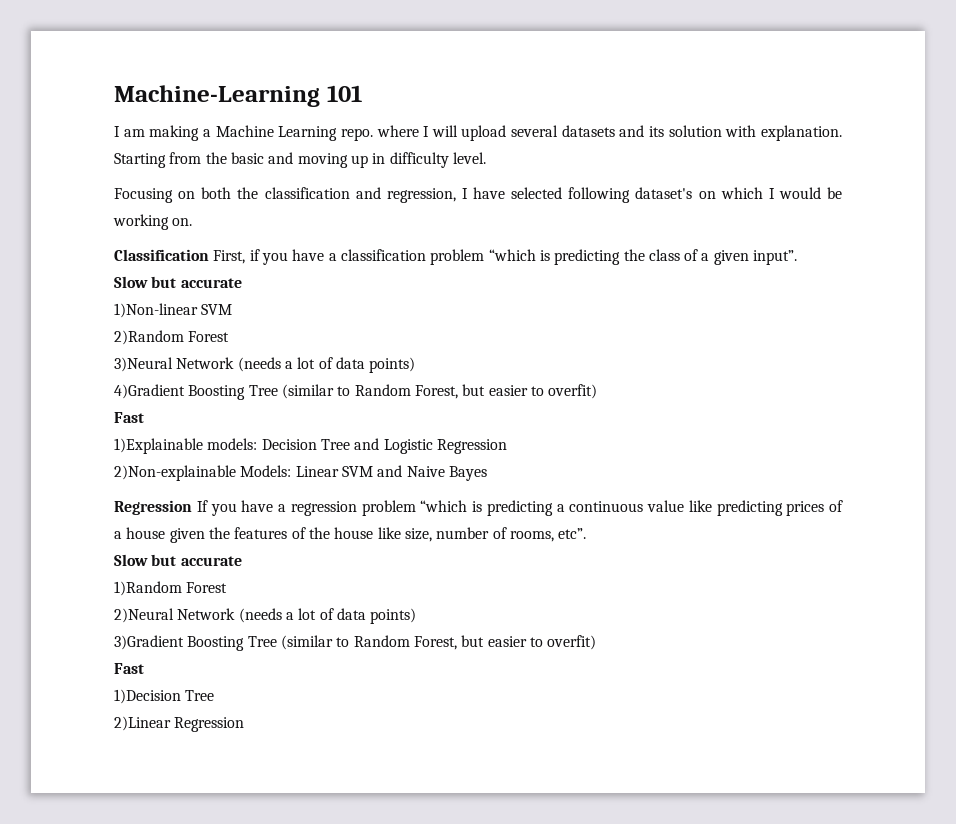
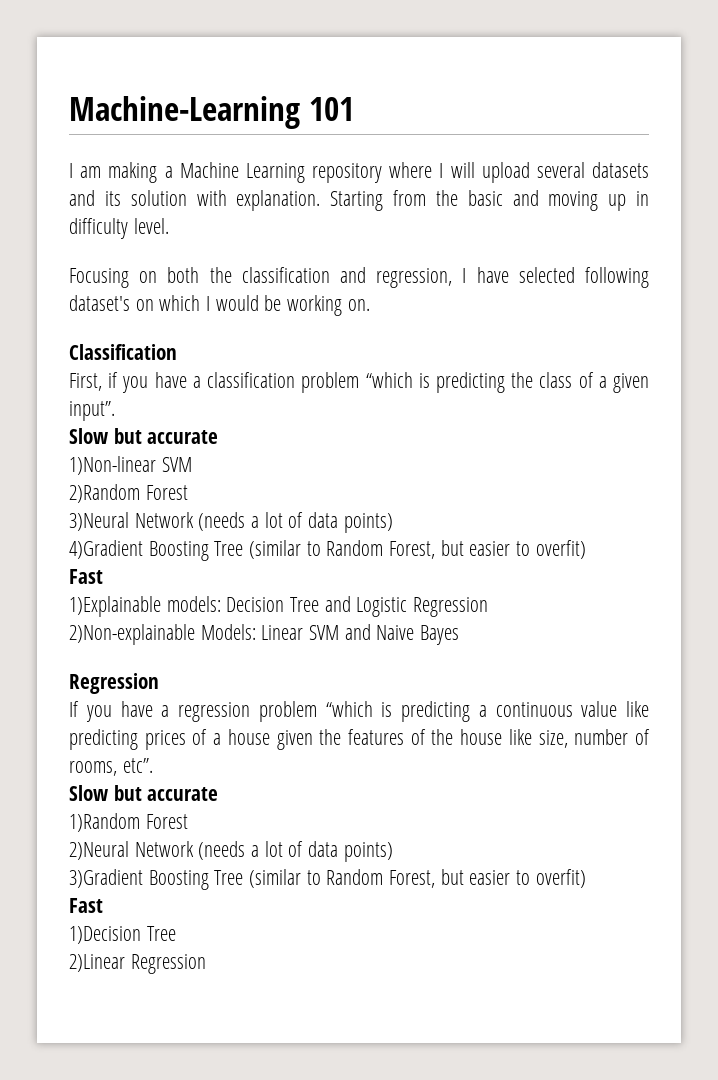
[340,128,373,141] repo. -> [312,163,382,183] repository
(209, 255) none -> (177, 352) //
(192, 507) none -> (159, 683) //

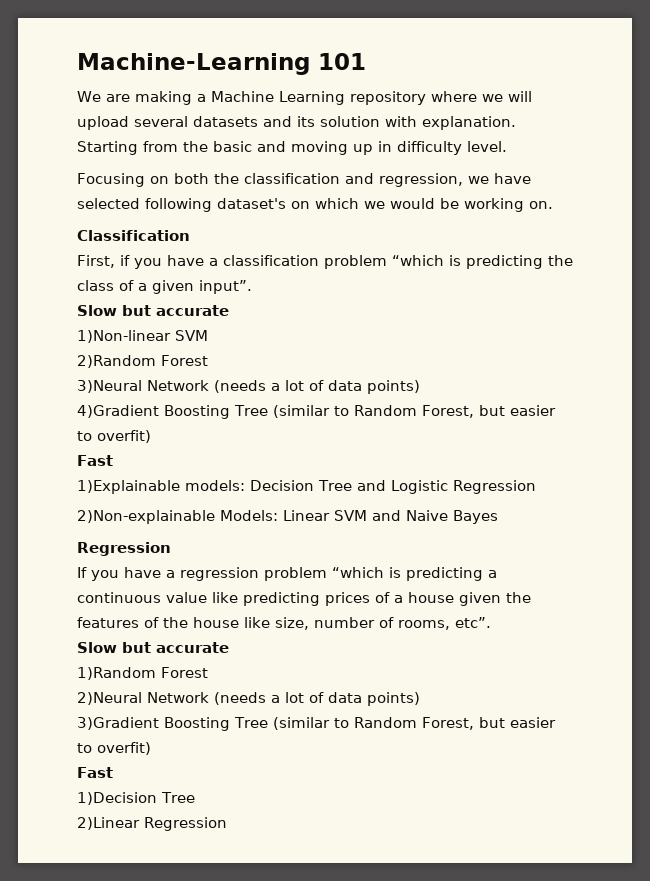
[69,163,102,178] I am -> [77,91,130,102] We are
[439,163,444,178] I -> [482,94,503,102] we
[462,268,467,283] I -> [468,176,489,184] we
[205,296,210,311] I -> [364,201,385,209] we

